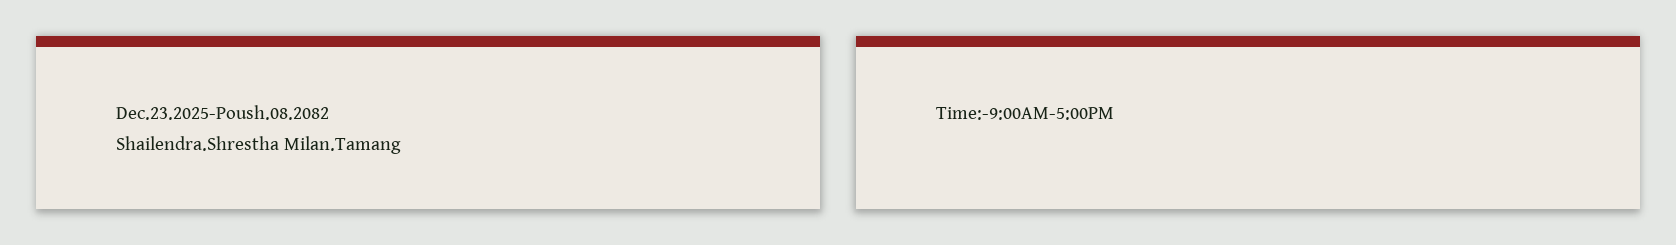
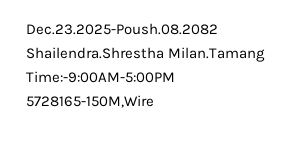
(1114, 113) none -> [26,95,154,108] // 5728165-150M,Wire

